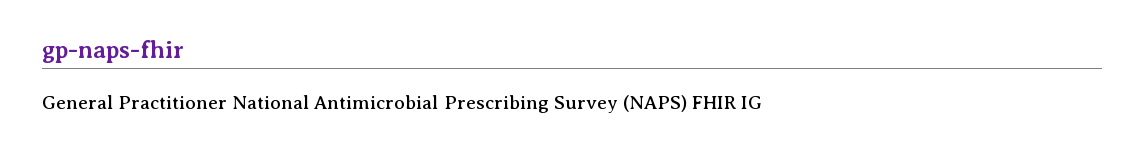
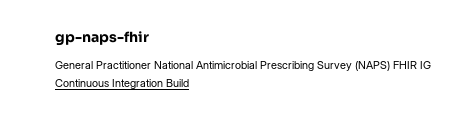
(763, 102) none -> [55,79,189,89] Continuous Integration Build

